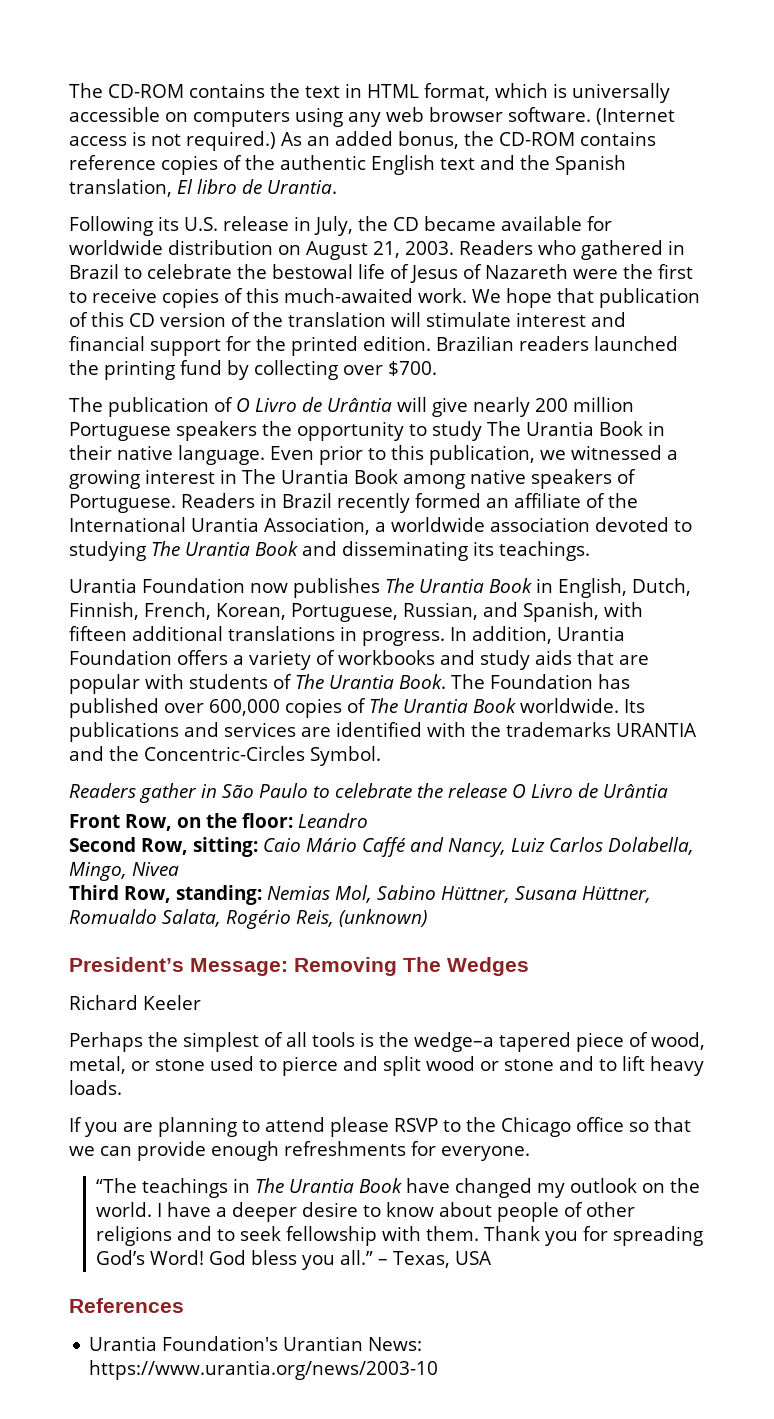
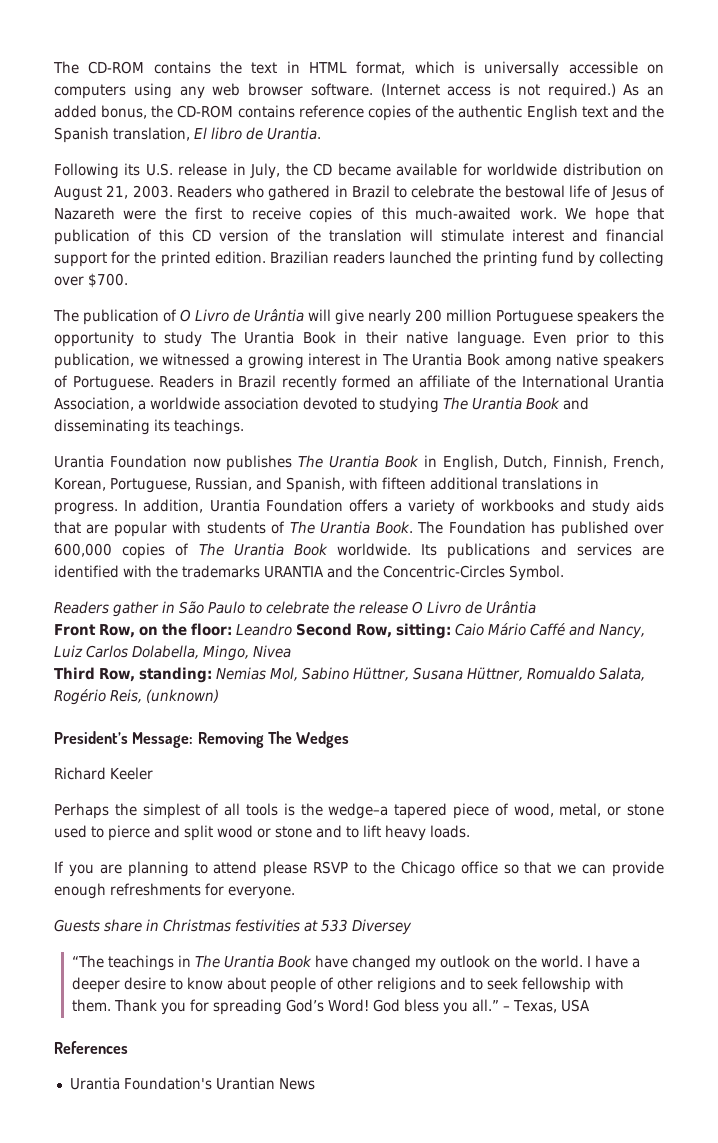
(368, 820) // -> (292, 629) none
(530, 1153) none -> [54,919,412,935] // Guests share in Christmas festivities at 533 Diversey
[368,1337,423,1351] [89,1360,439,1380] News: https://www.urantia.org/news/2003-10 -> [278,1078,315,1090] News

